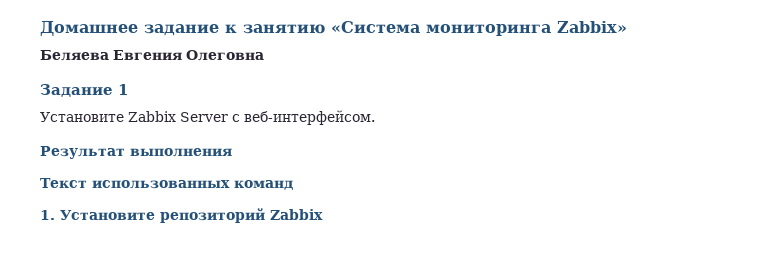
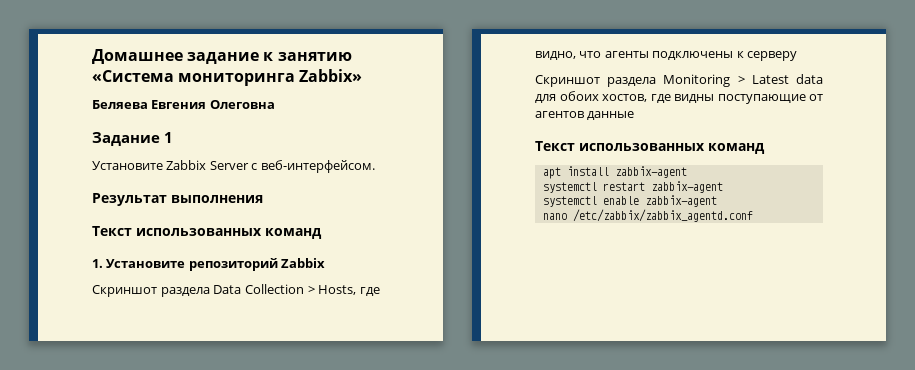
(323, 214) none -> [92,284,380,297] [535,51,797,61] [535,74,823,87] [535,91,823,104] [535,111,635,120] [535,141,765,154] [542,166,687,179] [542,181,723,193] [542,195,717,207] [542,209,753,222] // Скриншот раздела Data Collection > Hosts, где видно, что агенты подключены к серверу // Скриншот раздела Monitoring > Latest data для обоих хостов, где видны поступающие от агентов данные // Текст использованных команд // apt install zabbix-agent // systemctl restart zabbix-agent // systemctl enable zabbix-agent // nano /etc/zabbix/zabbix_agentd.conf

